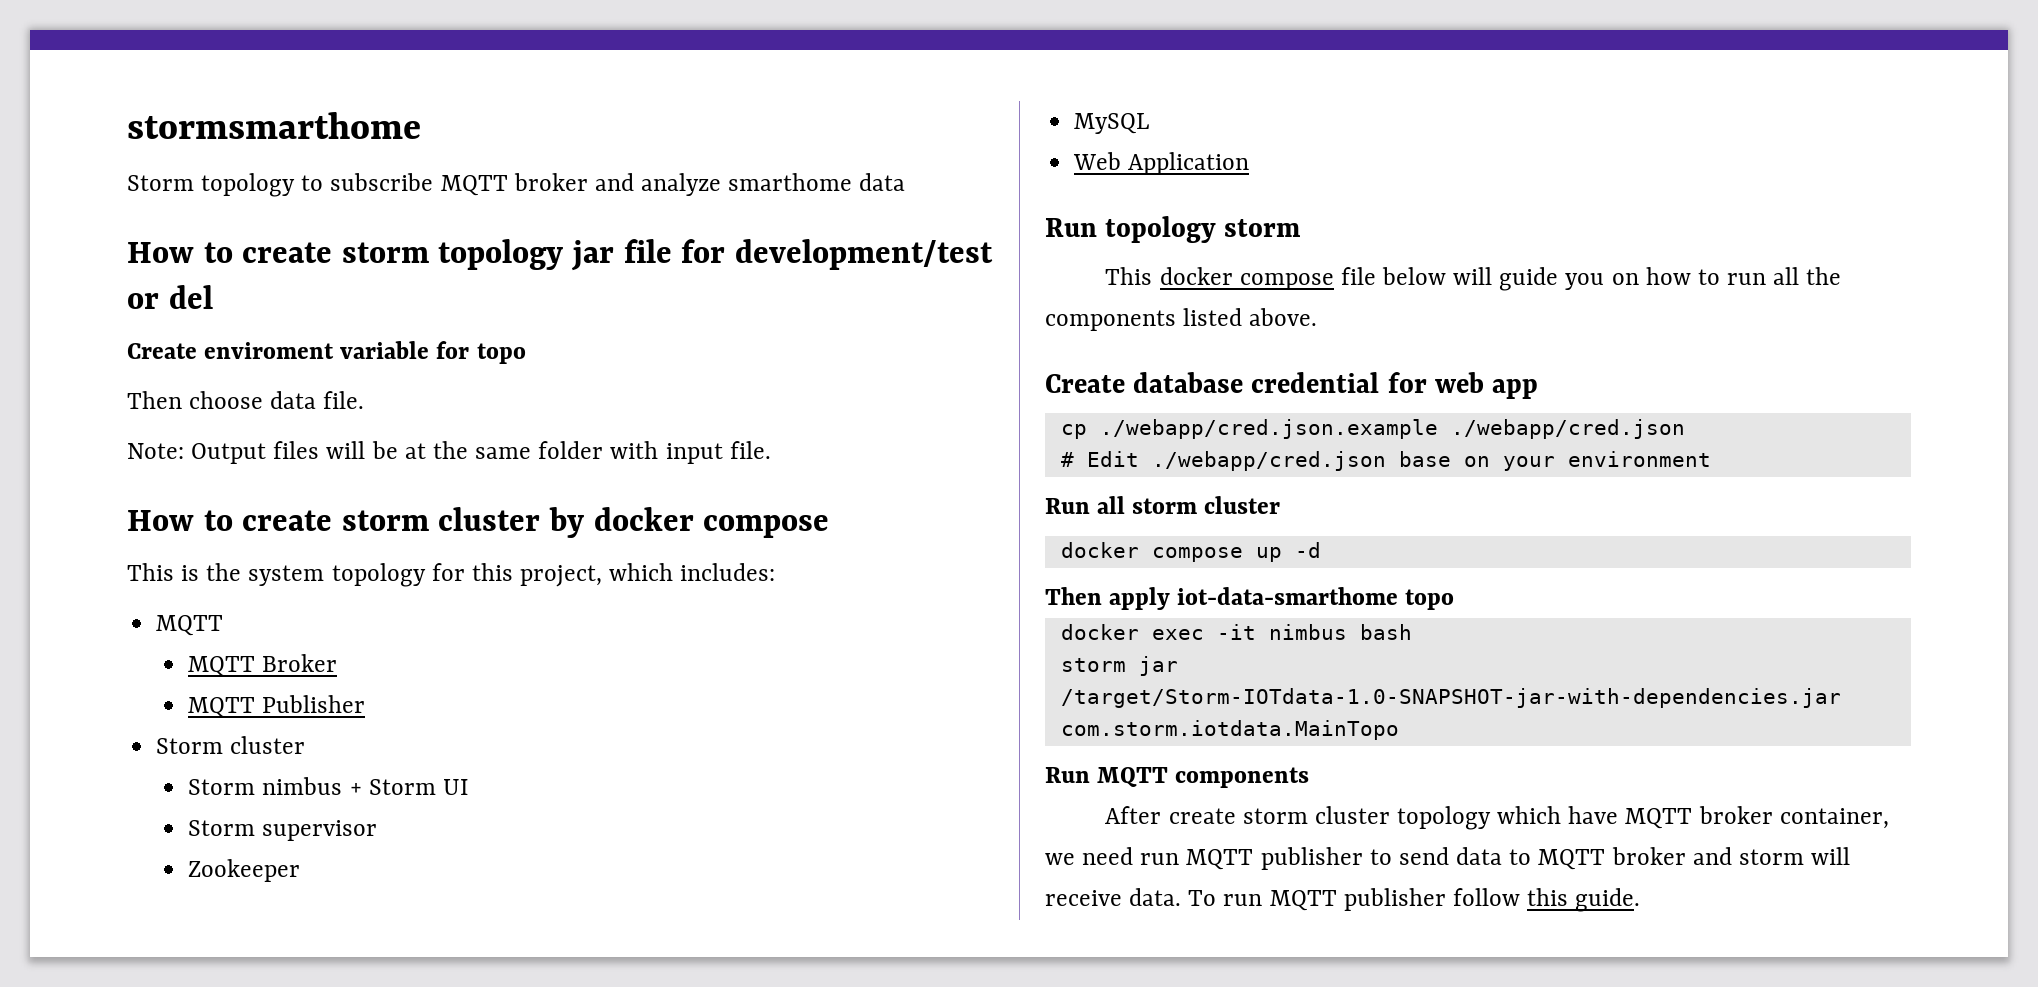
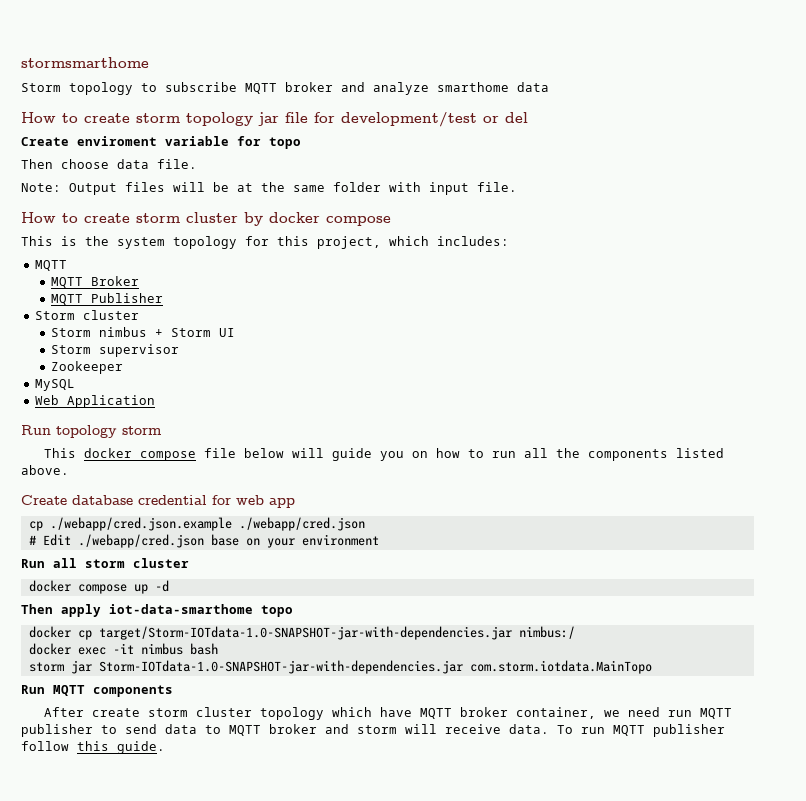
(1455, 599) none -> [28,626,575,640] // docker cp target/Storm-IOTdata-1.0-SNAPSHOT-jar-with-dependencies.jar nimbus:/
[1060,688,1841,708] /target/Storm-IOTdata-1.0-SNAPSHOT-jar-with-dependencies.jar -> [98,660,463,674] Storm-IOTdata-1.0-SNAPSHOT-jar-with-dependencies.jar

